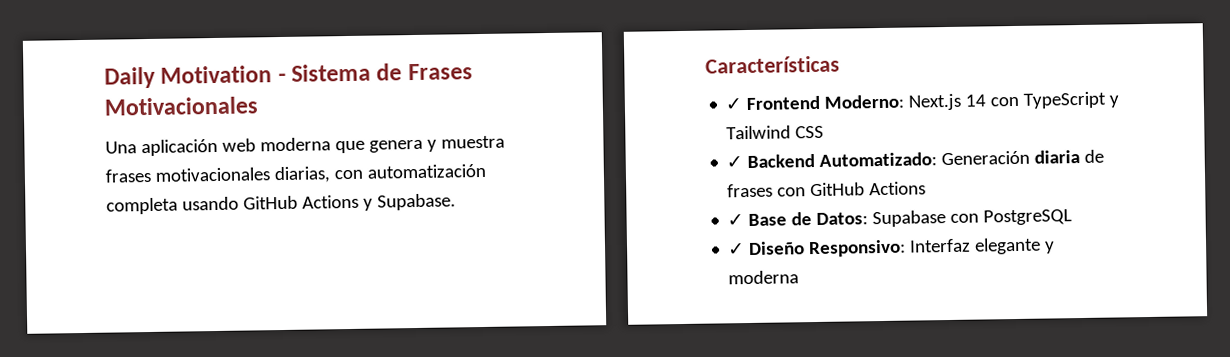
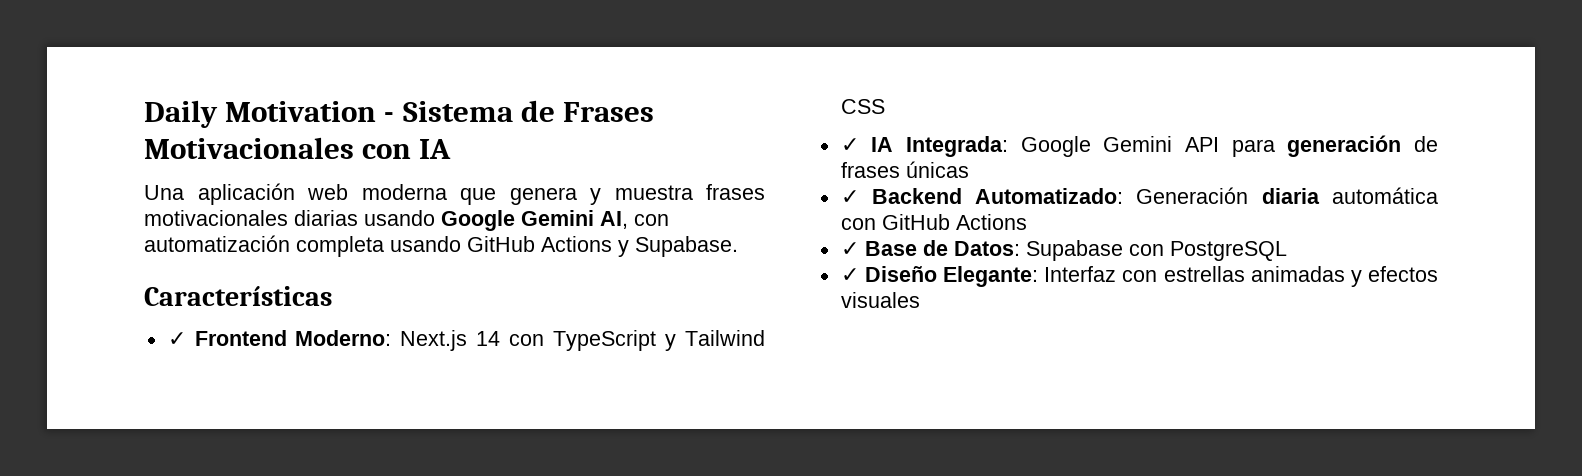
(258, 106) none -> [362,139,452,159] con IA
[273,166,331,184] diarias, -> [294,210,628,231] diarias usando Google Gemini AI,
(825, 132) none -> [840,135,1438,157] [840,161,969,178] // ✓ IA Integrada: Google Gemini API para generación de frases únicas
[1084,149,1105,163] [727,183,774,198] de frases -> [1332,187,1438,204] automática
[808,237,1056,258] [728,270,800,285] Responsivo: Interfaz elegante y moderna -> [942,266,1438,287] [840,292,920,308] Elegante: Interfaz con estrellas animadas y efectos visuales

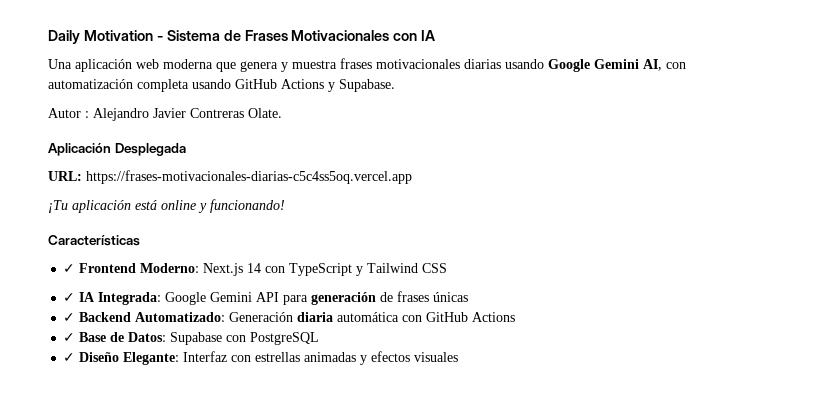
(738, 246) none -> [48,108,282,121] [48,143,186,156] [48,170,412,184] [48,199,285,213] // Autor : Alejandro Javier Contreras Olate. // Aplicación Desplegada // URL: https://frases-motivacionales-diarias-c5c4ss5oq.vercel.app // ¡Tu aplicación está online y funcionando!

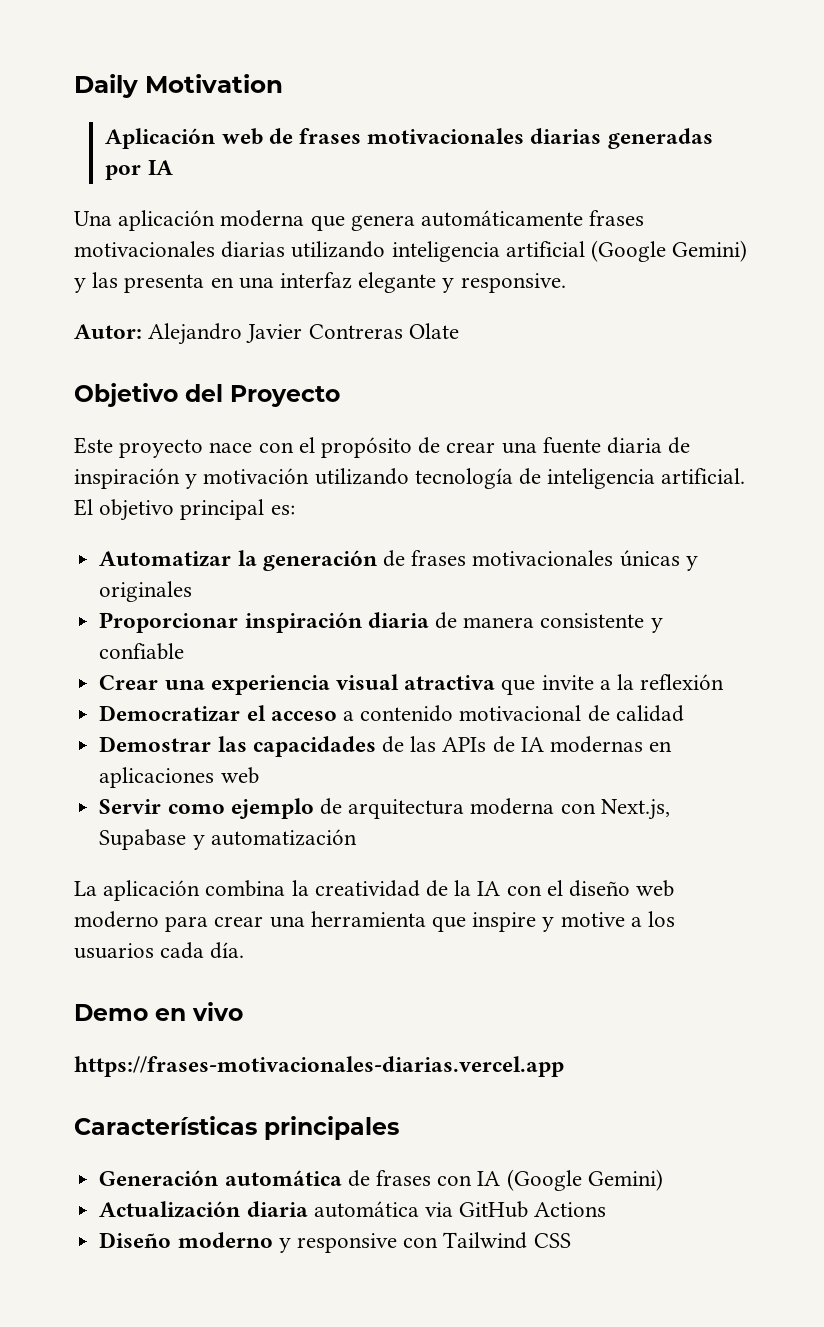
[156,30,418,41] - Sistema de Frases Motivacionales con -> [105,128,713,149] [105,165,142,180] // Aplicación web de frases motivacionales diarias generadas por
[136,59,159,69] web -> (216, 220) none
[281,58,686,72] [48,79,395,92] [48,108,282,121] [48,143,186,156] [48,170,412,184] [48,199,285,213] [48,235,140,246] [63,263,448,276] [63,292,309,305] y muestra frases motivacionales diarias usando Google Gemini AI, con automatización completa usando GitHub Actions y Supabase. // Autor : Alejandro Javier Contreras Olate. // Aplicación Desplegada // URL: https://frases-motivacionales-diarias-c5c4ss5oq.vercel.app // ¡Tu aplicación está online y funcionando! // Características // ✓ Frontend Moderno: Next.js 14 con TypeScript y Tailwind CSS // ✓ IA Integrada: Google Gemini API para -> [421,210,645,227] [74,240,748,262] [74,272,566,293] [74,323,459,345] [74,383,340,407] [74,437,691,458] [74,468,746,489] [74,499,295,521] [99,550,257,567] automáticamente frases motivacionales diarias utilizando inteligencia artificial (Google Gemini) y las presenta en una interfaz elegante y responsive. // Autor: Alejandro Javier Contreras Olate // Objetivo del Proyecto // Este proyecto nace con el propósito de crear una fuente diaria de inspiración y motivación utilizando tecnología de inteligencia artificial. El objetivo principal es: // Automatizar la
(430, 296) none -> [472,550,614,566] motivacionales
[63,312,294,322] // ✓ Backend Automatizado: Generación -> [685,556,698,571] [99,581,193,602] [99,612,663,633] [99,643,185,660] [99,674,725,695] [99,705,684,722] [99,736,673,757] [99,767,259,788] [99,798,670,820] [99,829,357,850] [74,880,675,901] [74,911,676,932] [74,942,245,959] [74,1002,243,1021] [74,1056,564,1077] [74,1116,399,1140] [99,1169,663,1191] [99,1201,241,1218] y originales // Proporcionar inspiración diaria de manera consistente y confiable // Crear una experiencia visual atractiva que invite a la reflexión // Democratizar el acceso a contenido motivacional de calidad // Demostrar las capacidades de las APIs de IA modernas en aplicaciones web // Servir como ejemplo de arquitectura moderna con Next.js, Supabase y automatización // La aplicación combina la creatividad de la IA con el diseño web moderno para crear una herramienta que inspire y motive a los usuarios cada día. // Demo en vivo // https://frases-motivacionales-diarias.vercel.app // Características principales // Generación automática de frases con IA (Google Gemini) // Actualización
[402,315,423,322] con -> [424,1202,453,1217] via
[63,332,320,345] [63,351,459,365] ✓ Base de Datos: Supabase con PostgreSQL // ✓ Diseño Elegante: Interfaz con estrellas animadas y efectos visuales -> [99,1232,571,1253] Diseño moderno y responsive con Tailwind CSS

